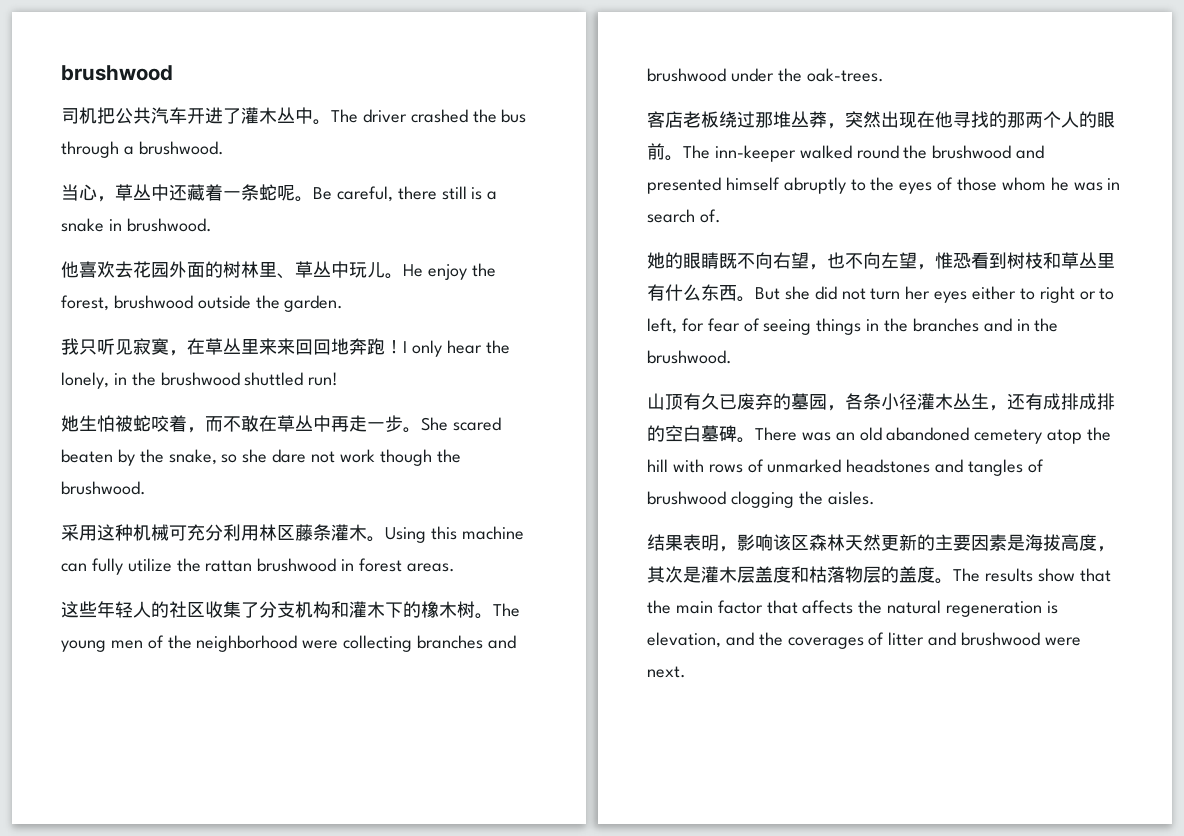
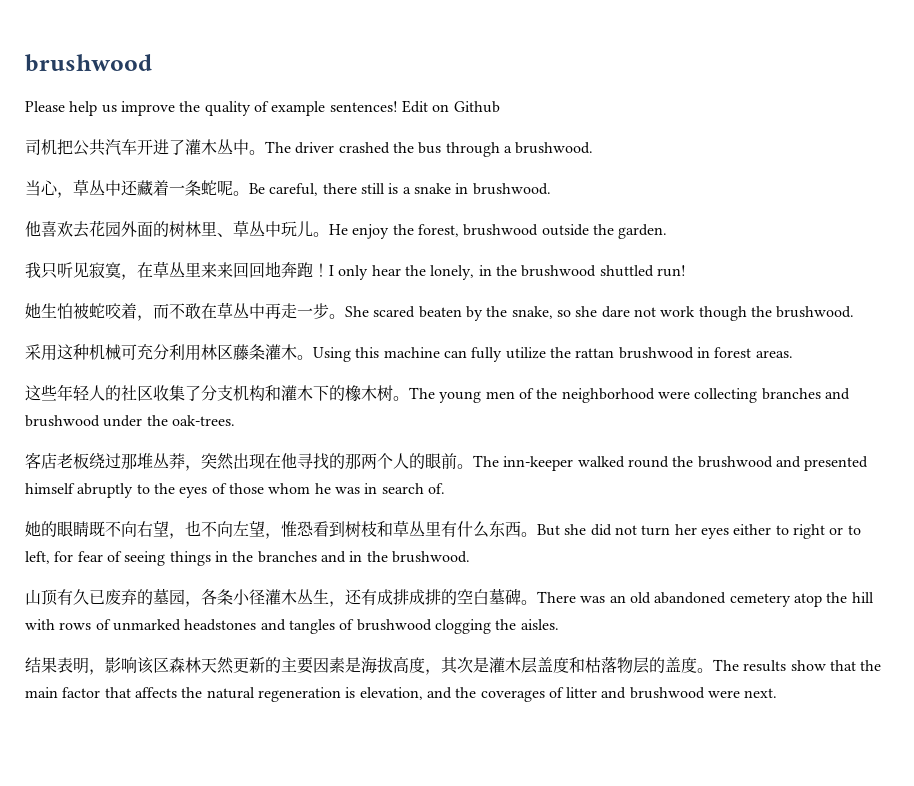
[61,65,173,81] brushwood -> [25,54,152,72] [25,100,500,116] brushwood // Please help us improve the quality of example sentences! Edit on Github

